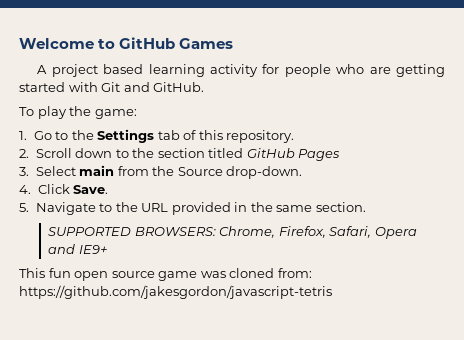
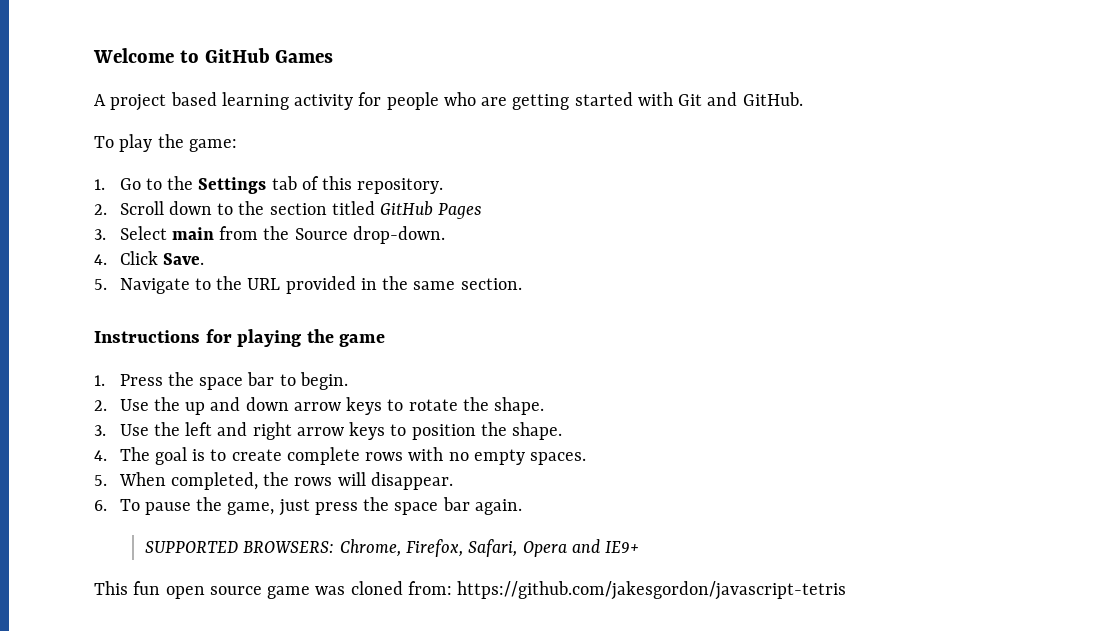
(366, 207) none -> [94,329,386,347] [94,372,348,390] [94,397,545,415] [94,422,563,440] [94,447,587,465] [94,472,453,490] [94,497,522,516] // Instructions for playing the game // 1. Press the space bar to begin. // 2. Use the up and down arrow keys to rotate the shape. // 3. Use the left and right arrow keys to position the shape. // 4. The goal is to create complete rows with no empty spaces. // 5. When completed, the rows will disappear. // 6. To pause the game, just press the space bar again.

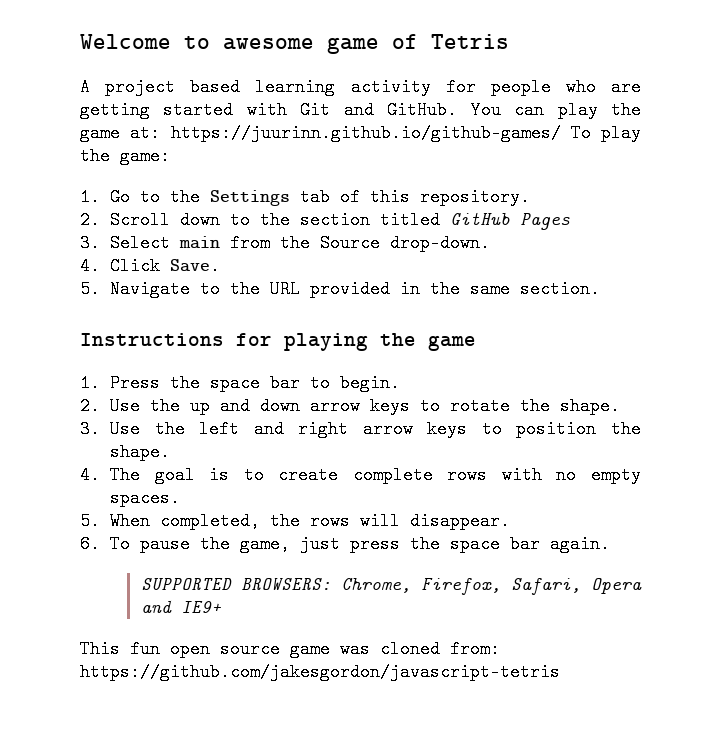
[204,48,334,63] GitHub Games -> [223,34,509,54] awesome game of Tetris
(803, 99) // -> [470,101,642,119] [80,124,561,142] You can play the game at: https://juurinn.github.io/github-games/

